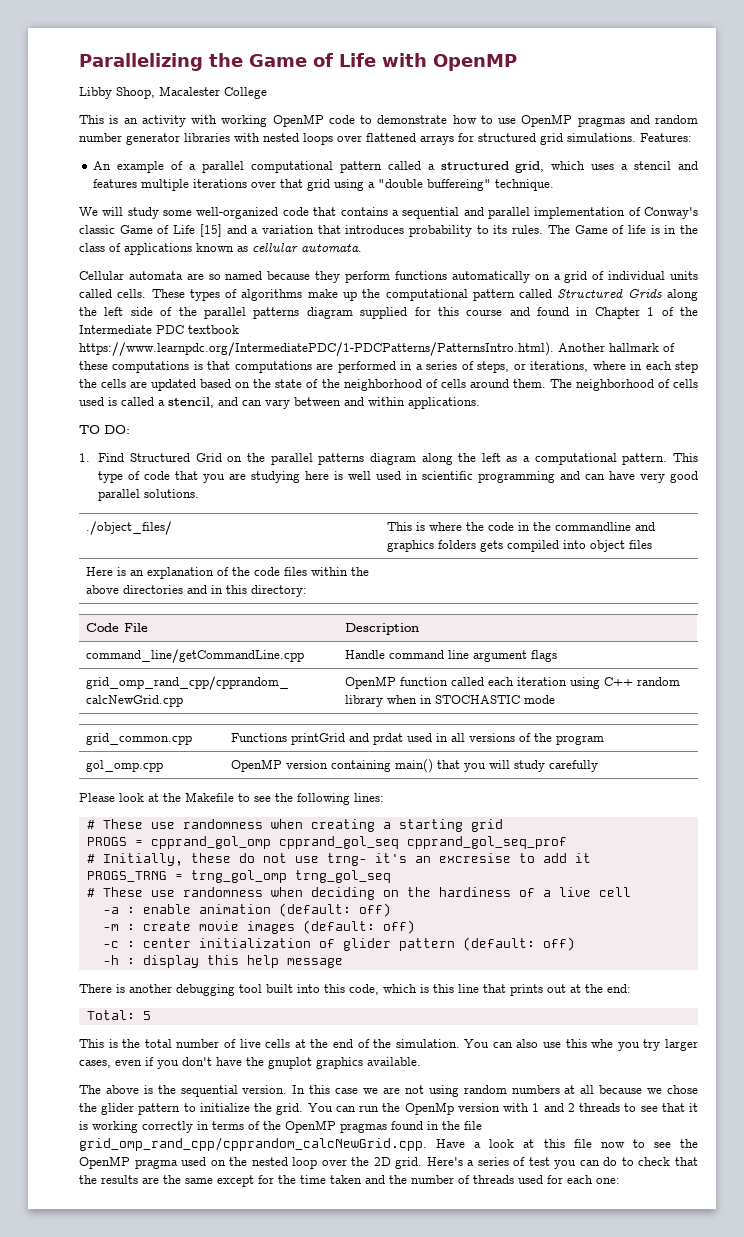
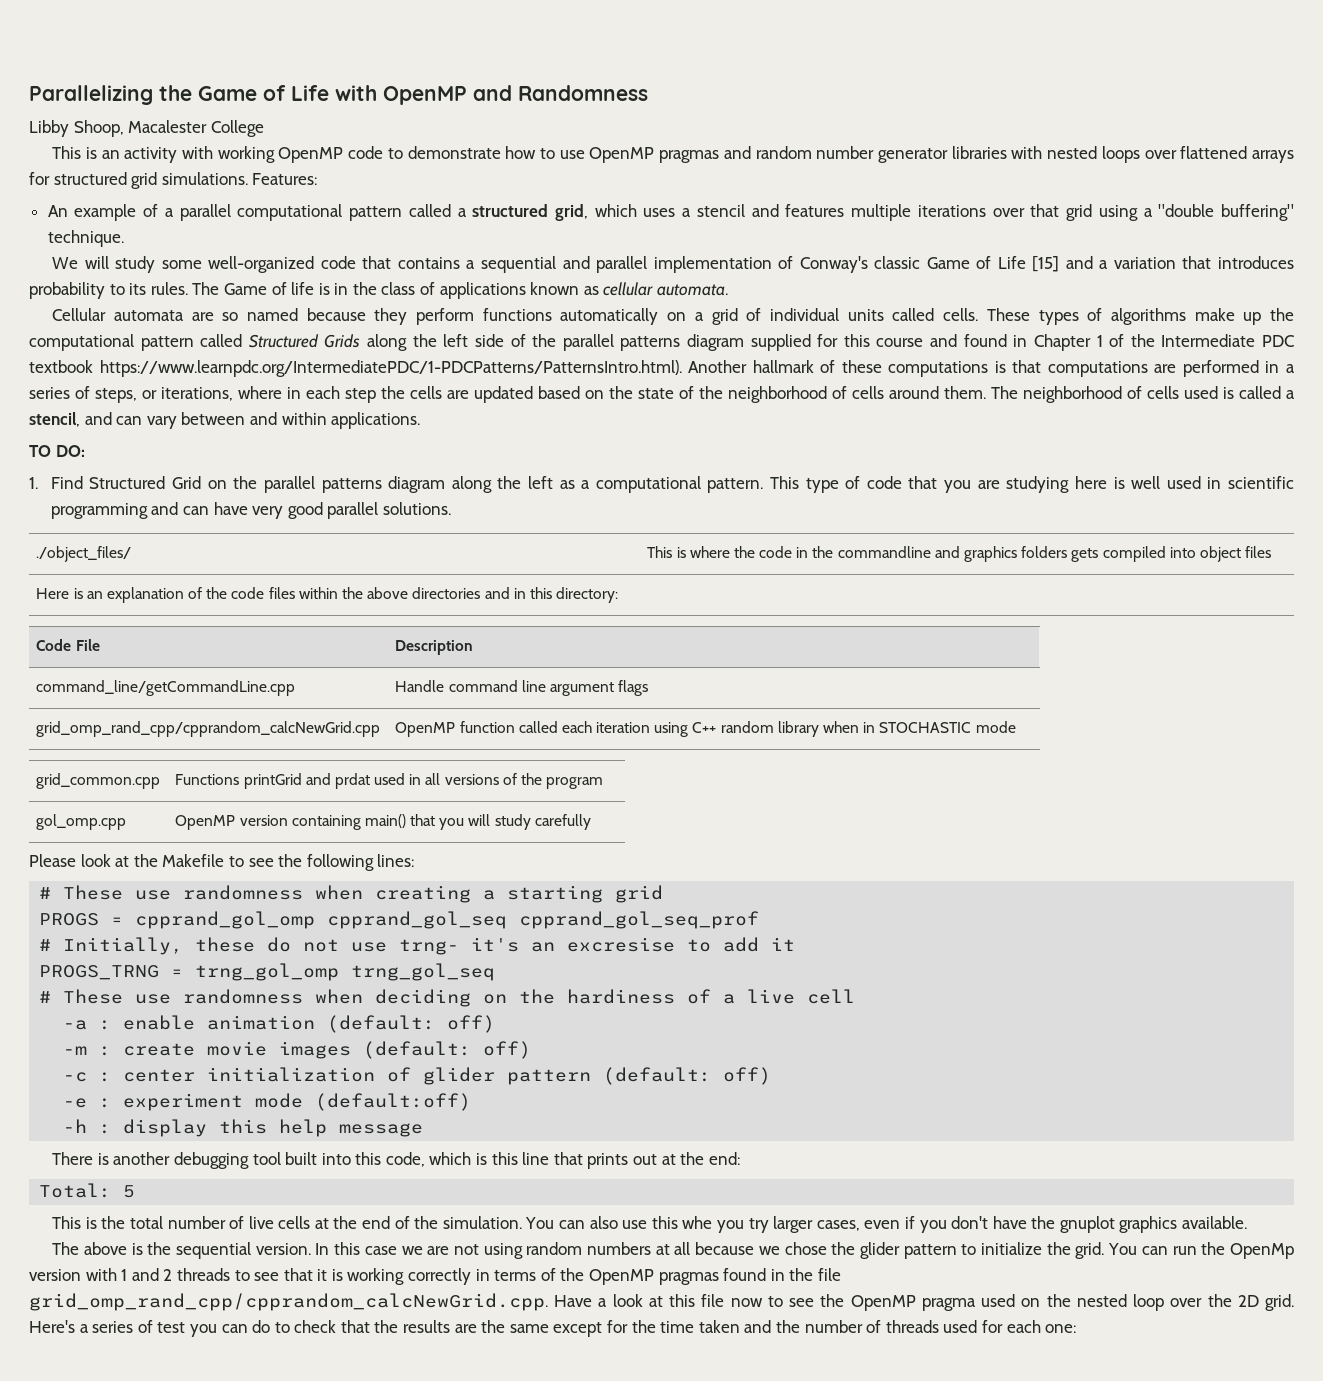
(517, 62) none -> [473,85,648,101] and Randomness
[427,179,492,191] buffereing" -> [1220,204,1294,221] buffering"
(575, 944) none -> [63,1093,472,1111] // -e : experiment mode (default:off)

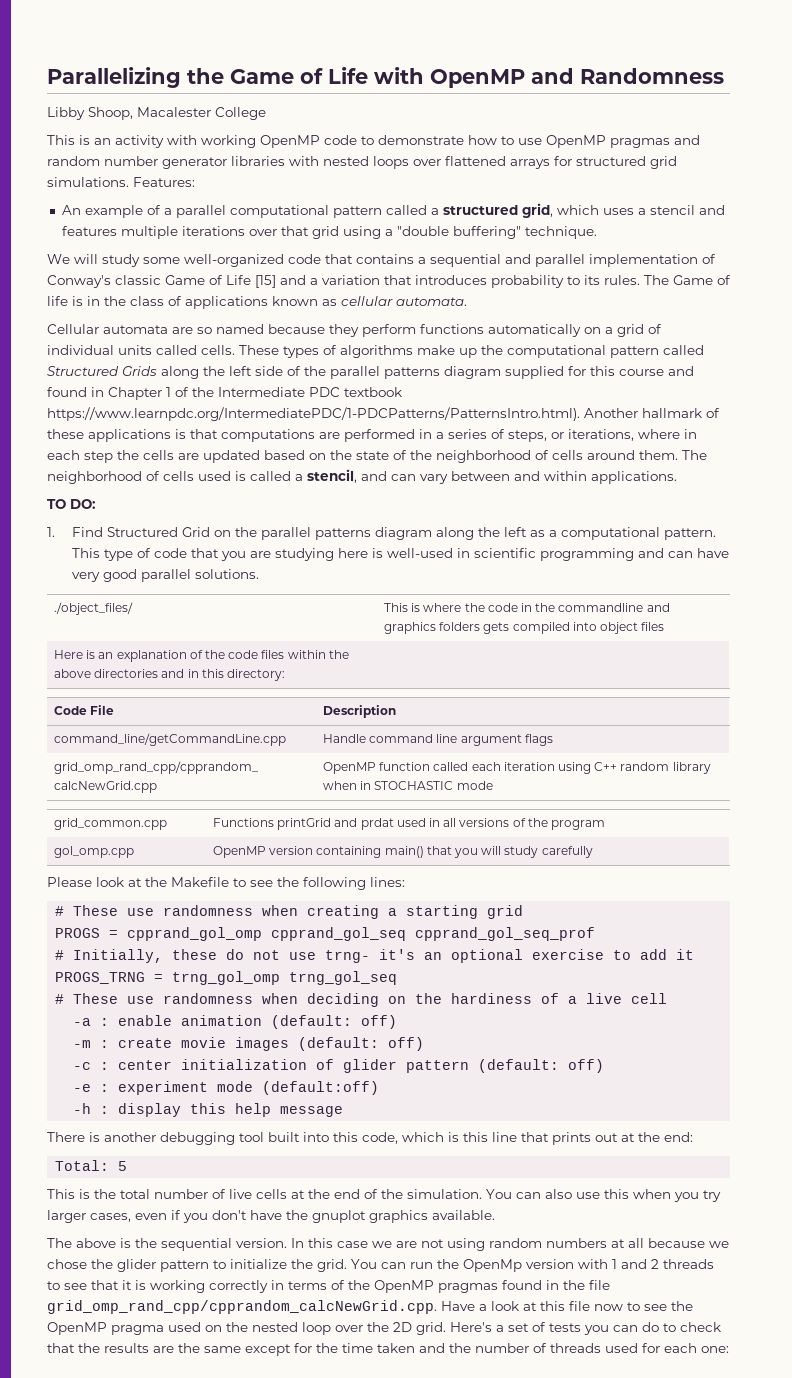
[888,361,989,377] computations -> [88,429,171,442] applications
[1131,476,1201,489] well used -> [387,548,454,558] well-used
[567,937,676,952] excresise -> [451,949,605,963] optional exercise
[682,1216,713,1229] whe -> [633,1189,671,1199] when
[92,1320,186,1333] series of test -> [508,1322,581,1332] set of tests

